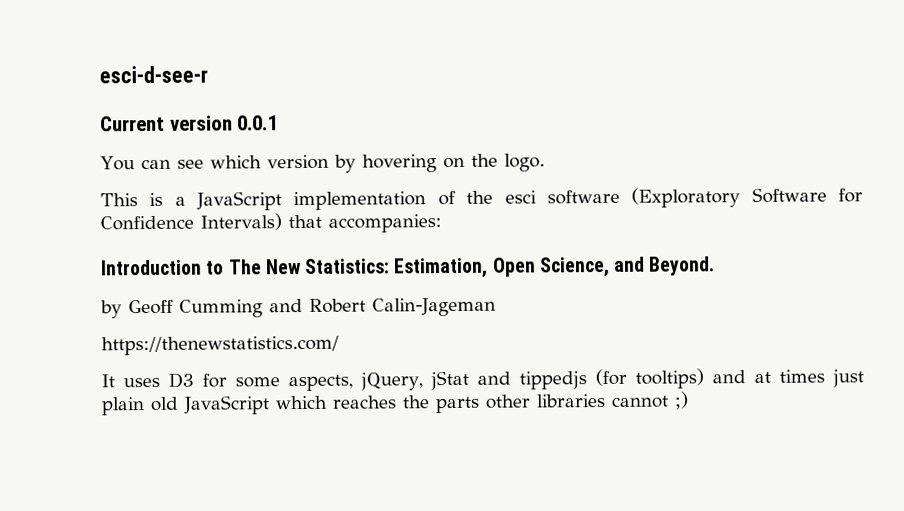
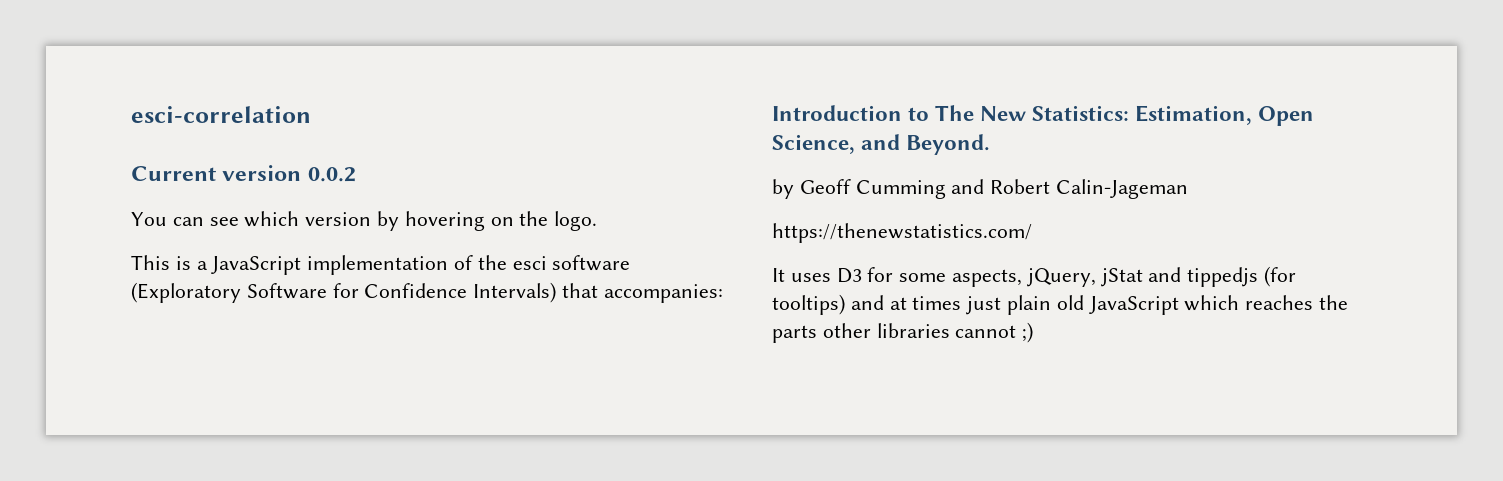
[99,65,208,84] esci-d-see-r -> [131,106,311,123] esci-correlation
[237,115,279,131] 0.0.1 -> [307,167,356,182] 0.0.2

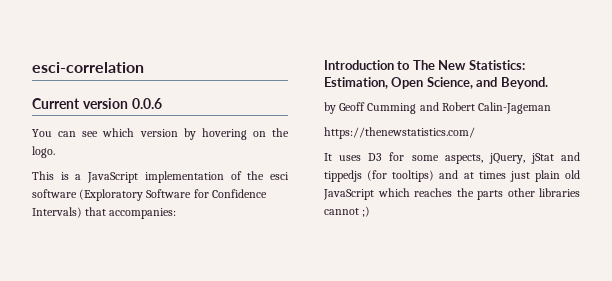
[307,167,356,182] 0.0.2 -> [131,98,162,109] 0.0.6

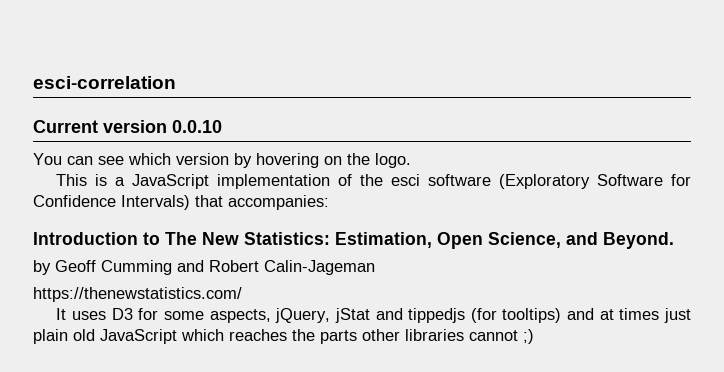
[131,98,162,109] 0.0.6 -> [172,120,222,133] 0.0.10

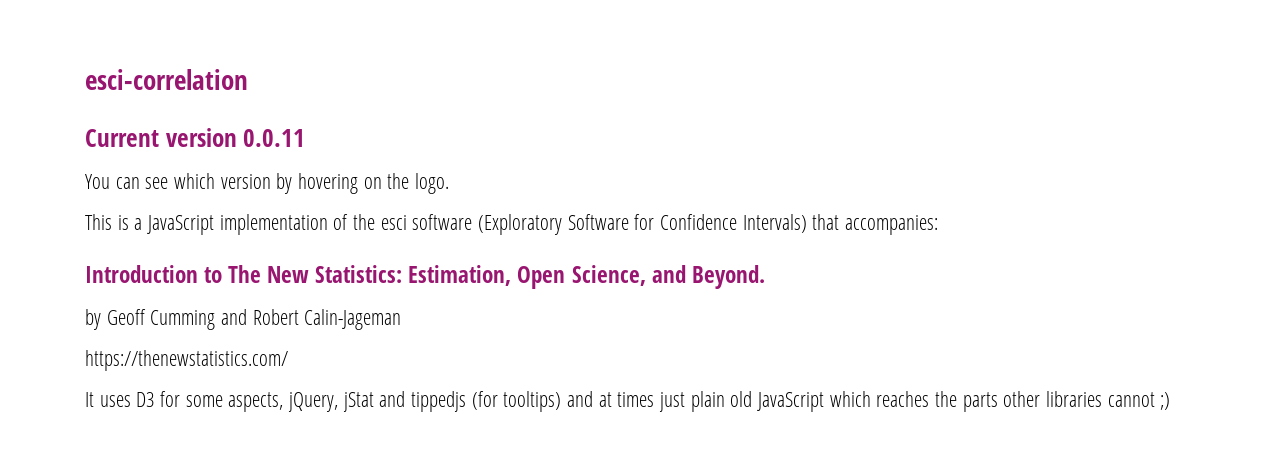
[172,120,222,133] 0.0.10 -> [243,129,306,147] 0.0.11

